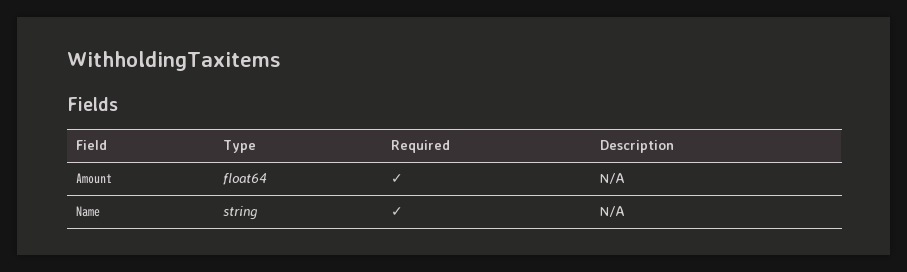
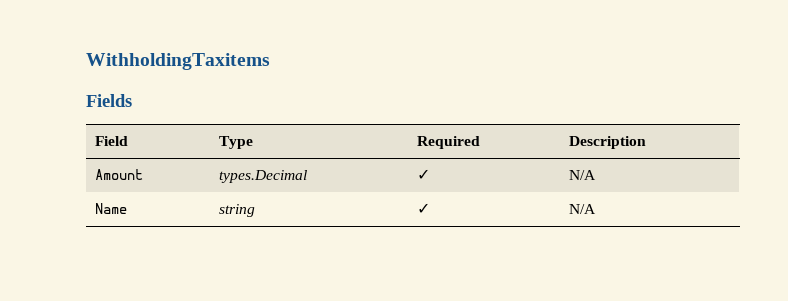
[222,173,267,185] float64 -> [219,170,308,183] types.Decimal

